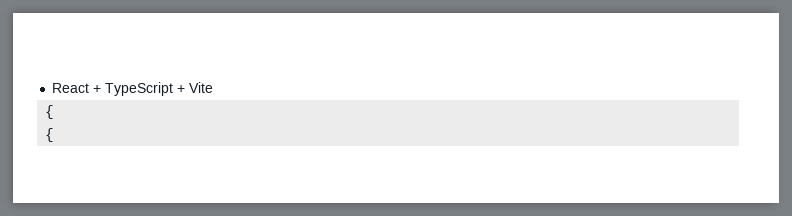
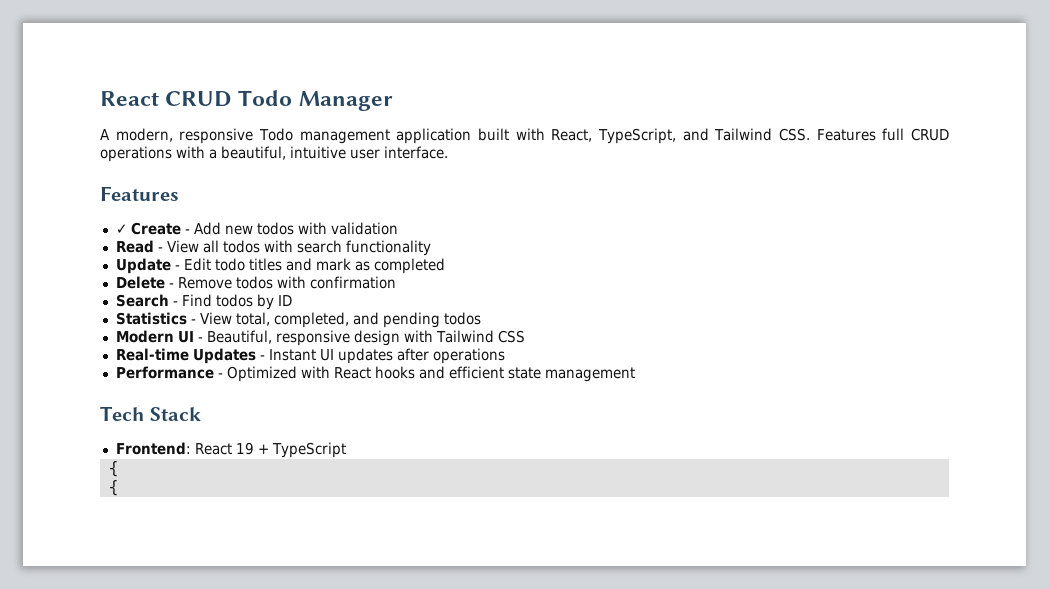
[52,83,90,93] React -> [100,90,393,111] [100,128,949,144] [100,146,448,162] [100,186,179,201] [115,222,398,235] [115,240,431,256] [115,258,445,274] [115,276,396,289] [115,294,292,310] [115,312,481,328] [115,330,525,346] [115,348,505,364] [115,366,635,382] [100,406,201,421] [115,442,254,455] React CRUD Todo Manager // A modern, responsive Todo management application built with React, TypeScript, and Tailwind CSS. Features full CRUD operations with a beautiful, intuitive user interface. // Features // ✓ Create - Add new todos with validation // Read - View all todos with search functionality // Update - Edit todo titles and mark as completed // Delete - Remove todos with confirmation // Search - Find todos by ID // Statistics - View total, completed, and pending todos // Modern UI - Beautiful, responsive design with Tailwind CSS // Real-time Updates - Instant UI updates after operations // Performance - Optimized with React hooks and efficient state management // Tech Stack // Frontend: React 19
[177,82,214,93] + Vite -> (346, 450) none

